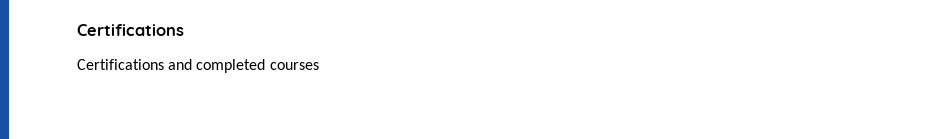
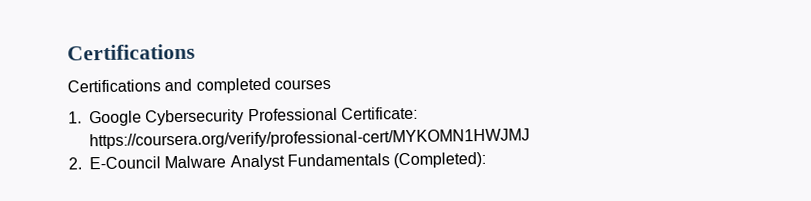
(319, 66) none -> [68,106,418,127] [89,128,530,150] [68,151,487,171] // 1. Google Cybersecurity Professional Certificate: https://coursera.org/verify/professional-cert/MYKOMN1HWJMJ // 2. E-Council Malware Analyst Fundamentals (Completed):

